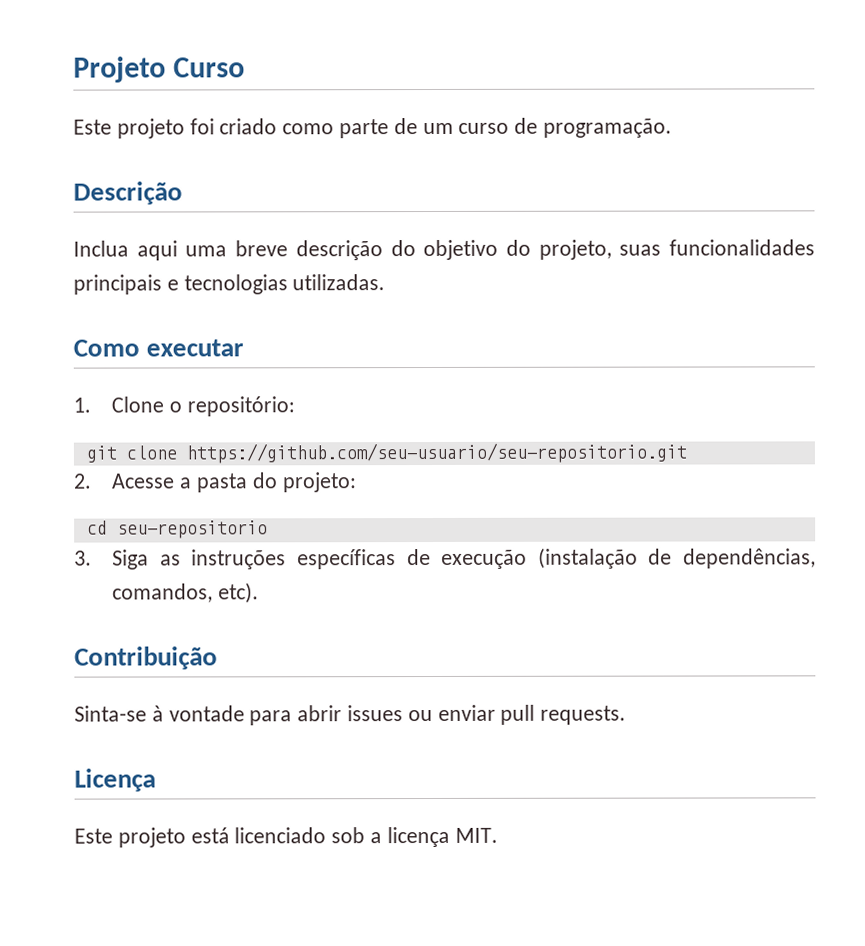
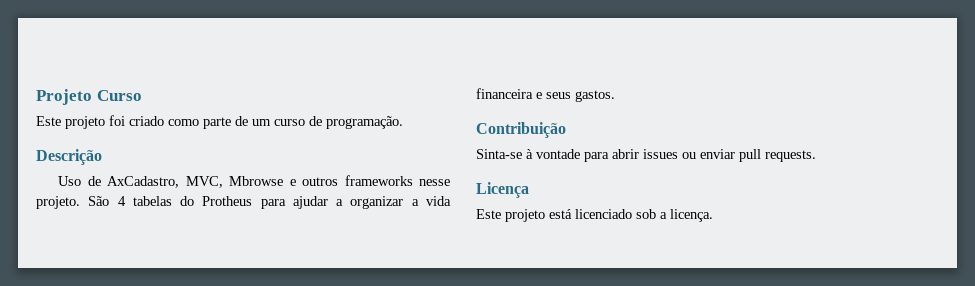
[73,239,815,261] [73,274,386,295] [73,339,245,357] [73,396,295,417] [85,442,687,464] [74,472,357,493] [86,520,268,539] [74,547,816,570] [112,582,260,604] Inclua aqui uma breve descrição do objetivo do projeto, suas funcionalidades principais e tecnologias utilizadas. // Como executar // 1. Clone o repositório: // git clone https://github.com/seu-usuario/seu-repositorio.git // 2. Acesse a pasta do projeto: // cd seu-repositorio // 3. Siga as instruções específicas de execução (instalação de dependências, comandos, etc). -> [58,175,451,188] [36,196,451,209] [476,88,615,102] Uso de AxCadastro, MVC, Mbrowse e outros frameworks nesse projeto. São 4 tabelas do Protheus para ajudar a organizar a vida financeira e seus gastos.
[386,826,498,848] licença MIT. -> [670,209,713,222] licença.

